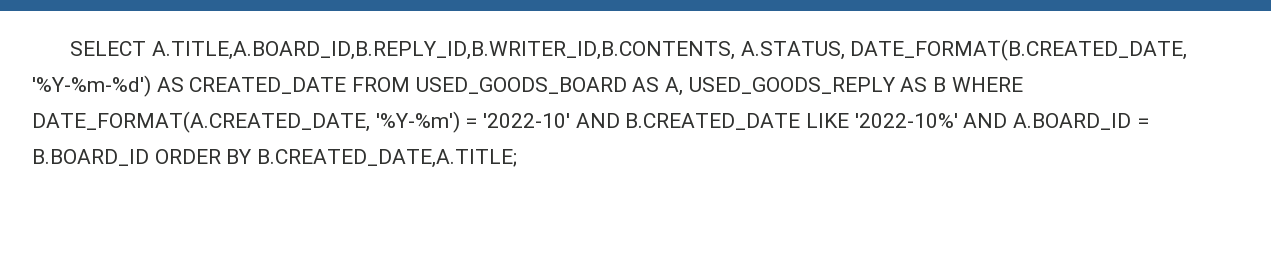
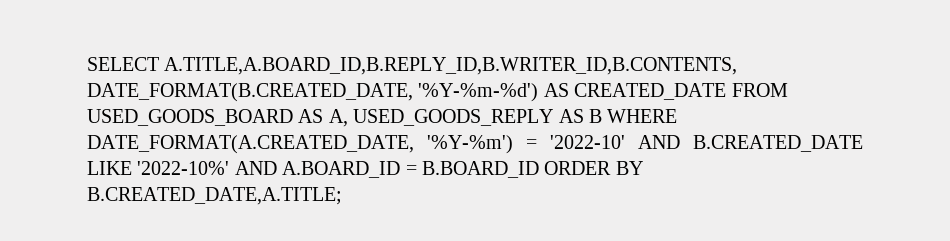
[740,41,845,60] A.STATUS, -> (738, 66) none

